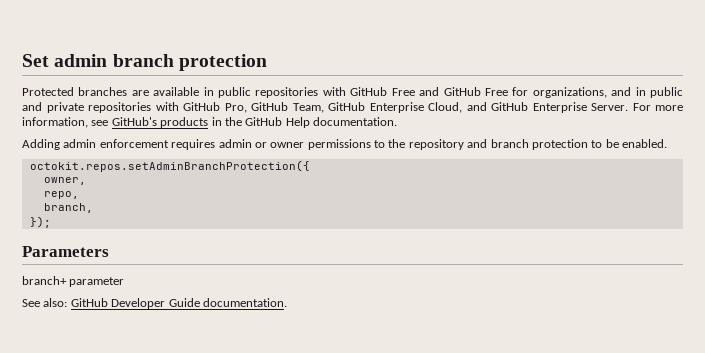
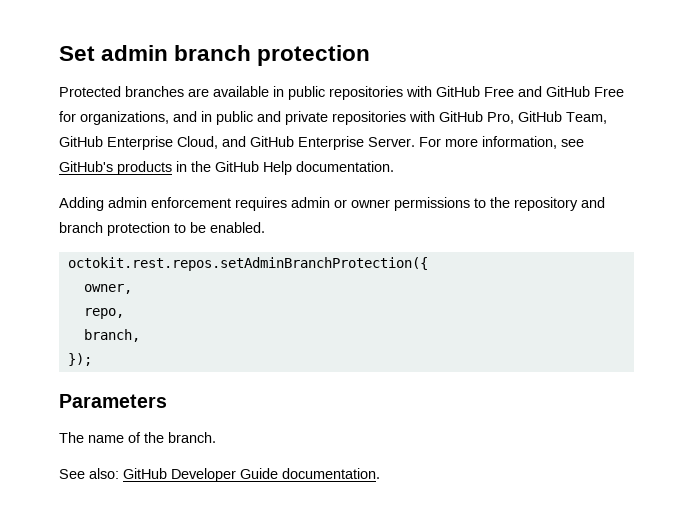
[29,160,310,172] octokit.repos.setAdminBranchProtection({ -> [67,257,428,271] octokit.rest.repos.setAdminBranchProtection({
[22,276,125,287] branch+ parameter -> [59,432,216,443] The name of the branch.

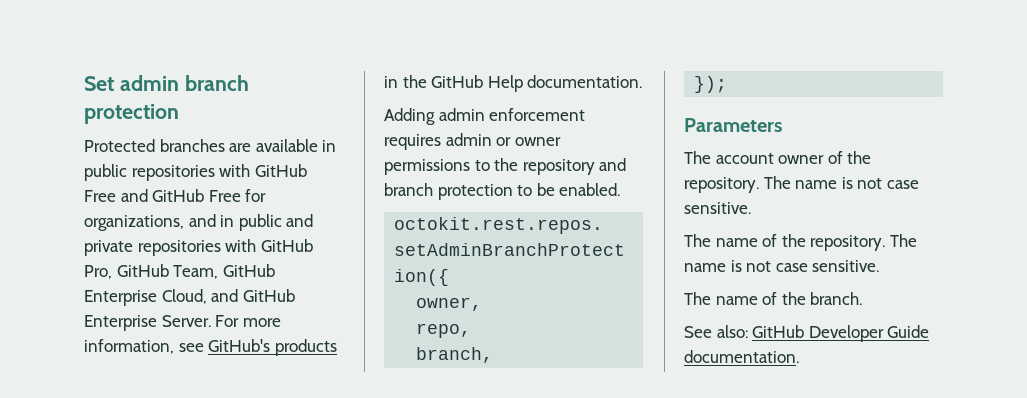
(167, 401) none -> [684,151,872,164] [684,176,919,193] [684,202,751,214] [684,234,917,251] [684,260,880,272] // The account owner of the repository. The name is not case sensitive. // The name of the repository. The name is not case sensitive.

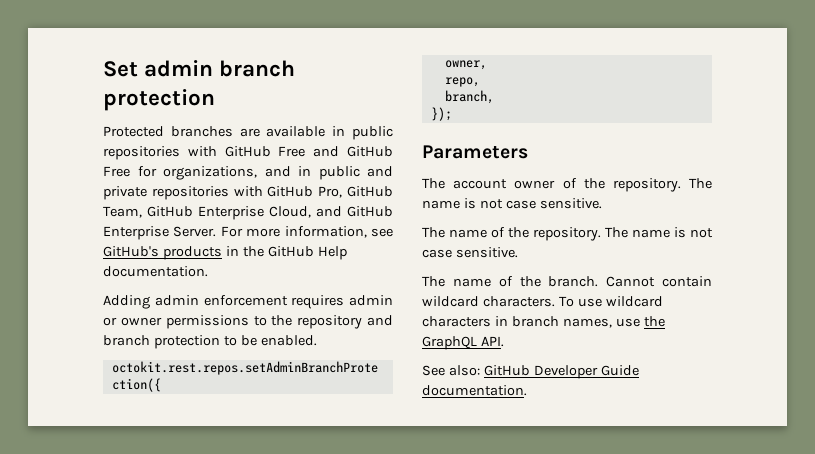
(863, 298) none -> [606,276,712,287] [422,296,663,307] [422,316,665,328] [422,336,504,350] Cannot contain wildcard characters. To use wildcard characters in branch names, use the GraphQL API.

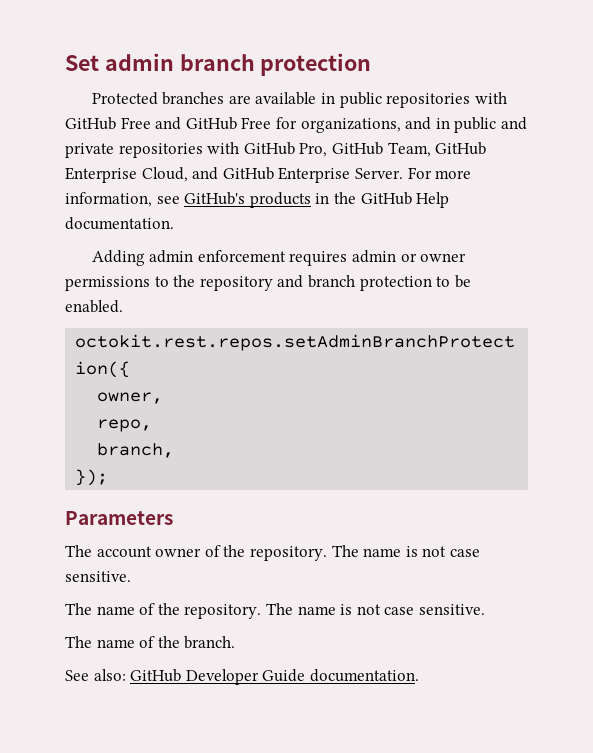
[606,276,712,287] [422,296,663,307] [422,316,665,328] [422,336,504,350] Cannot contain wildcard characters. To use wildcard characters in branch names, use the GraphQL API. -> (236, 642) none

